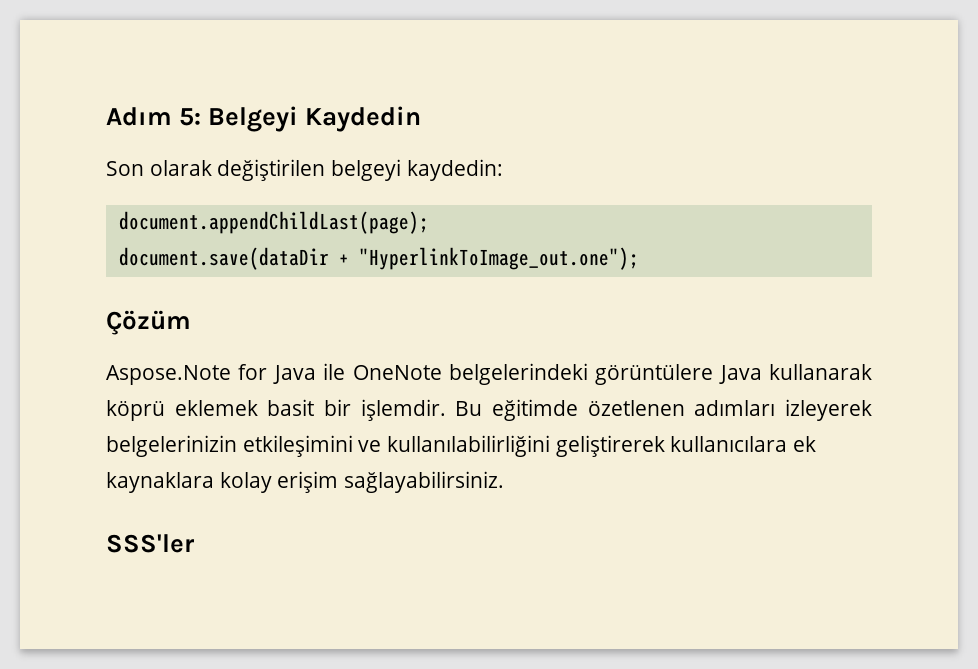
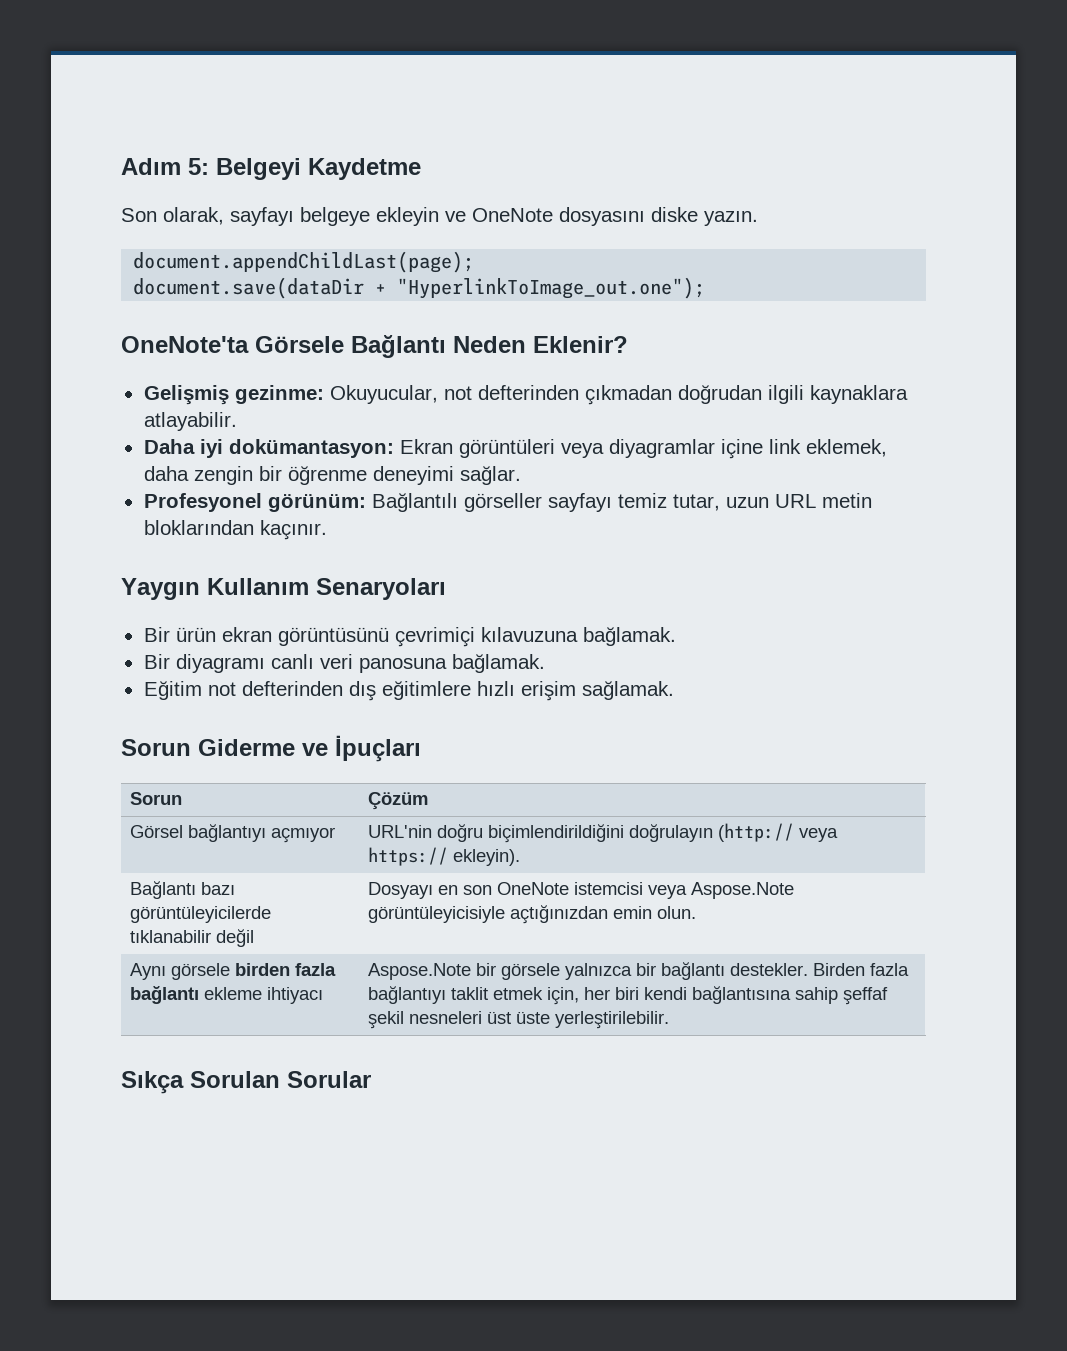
[305,106,422,132] Kaydedin -> [308,158,421,180] Kaydetme
[149,159,503,181] [118,211,429,234] [118,247,639,270] [106,310,191,336] [106,363,872,385] [106,399,872,421] [106,435,817,457] [106,471,505,493] [106,534,195,553] olarak değiştirilen belgeyi kaydedin: // document.appendChildLast(page); // document.save(dataDir + "HyperlinkToImage_out.one"); // Çözüm // Aspose.Note for Java ile OneNote belgelerindeki görüntülere Java kullanarak köprü eklemek basit bir işlemdir. Bu eğitimde özetlenen adımları izleyerek belgelerinizin etkileşimini ve kullanılabilirliğini geliştirerek kullanıcılara ek kaynaklara kolay erişim sağlayabilirsiniz. // SSS'ler -> [163,207,758,226] [133,251,475,273] [133,277,706,299] [121,335,628,358] [143,385,908,405] [143,412,237,431] [143,439,887,459] [143,466,521,485] [143,493,872,512] [143,520,327,540] [121,578,446,600] [143,627,676,647] [143,654,545,673] [143,681,674,701] [121,735,421,762] [130,792,183,805] [368,792,429,810] [130,824,336,843] [368,823,839,843] [368,847,521,866] [130,881,236,899] [130,906,272,923] [130,929,255,947] [368,882,795,899] [368,905,697,924] [130,963,337,980] [130,986,324,1004] [368,962,910,980] [368,986,889,1005] [368,1011,670,1029] [121,1071,371,1094] olarak, sayfayı belgeye ekleyin ve OneNote dosyasını diske yazın. // document.appendChildLast(page); // document.save(dataDir + "HyperlinkToImage_out.one"); // OneNote'ta Görsele Bağlantı Neden Eklenir? // Gelişmiş gezinme: Okuyucular, not defterinden çıkmadan doğrudan ilgili kaynaklara atlayabilir. // Daha iyi dokümantasyon: Ekran görüntüleri veya diyagramlar içine link eklemek, daha zengin bir öğrenme deneyimi sağlar. // Profesyonel görünüm: Bağlantılı görseller sayfayı temiz tutar, uzun URL metin bloklarından kaçınır. // Yaygın Kullanım Senaryoları // Bir ürün ekran görüntüsünü çevrimiçi kılavuzuna bağlamak. // Bir diyagramı canlı veri panosuna bağlamak. // Eğitim not defterinden dış eğitimlere hızlı erişim sağlamak. // Sorun Giderme ve İpuçları // Sorun | Çözüm // Görsel bağlantıyı açmıyor | URL'nin doğru biçimlendirildiğini doğrulayın (http:// veya https:// ekleyin). // Bağlantı bazı görüntüleyicilerde tıklanabilir değil | Dosyayı en son OneNote istemcisi veya Aspose.Note görüntüleyicisiyle açtığınızdan emin olun. // Aynı görsele birden fazla bağlantı ekleme ihtiyacı | Aspose.Note bir görsele yalnızca bir bağlantı destekler. Birden fazla bağlantıyı taklit etmek için, her biri kendi bağlantısına sahip şeffaf şekil nesneleri üst üste yerleştirilebilir. // Sıkça Sorulan Sorular

